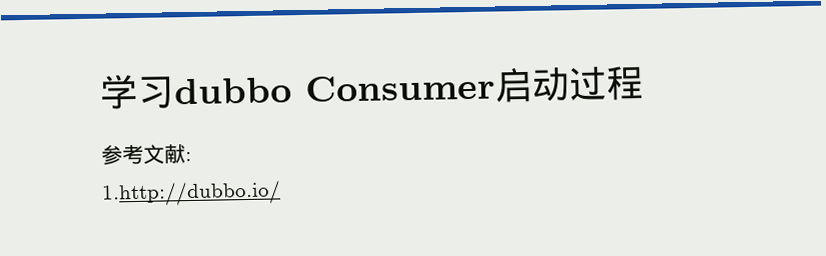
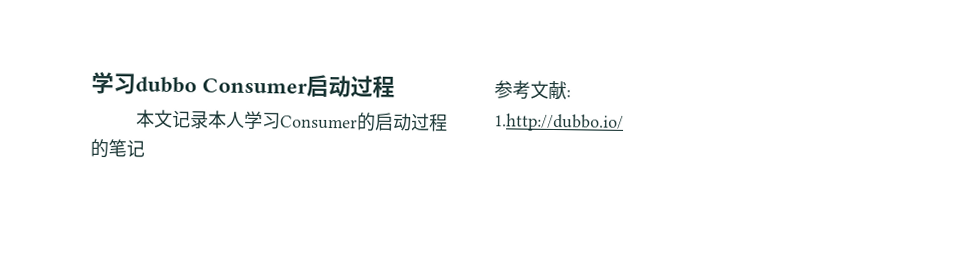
(644, 83) none -> [136,109,449,132] [90,138,145,159] // 本文记录本人学习Consumer的启动过程的笔记

